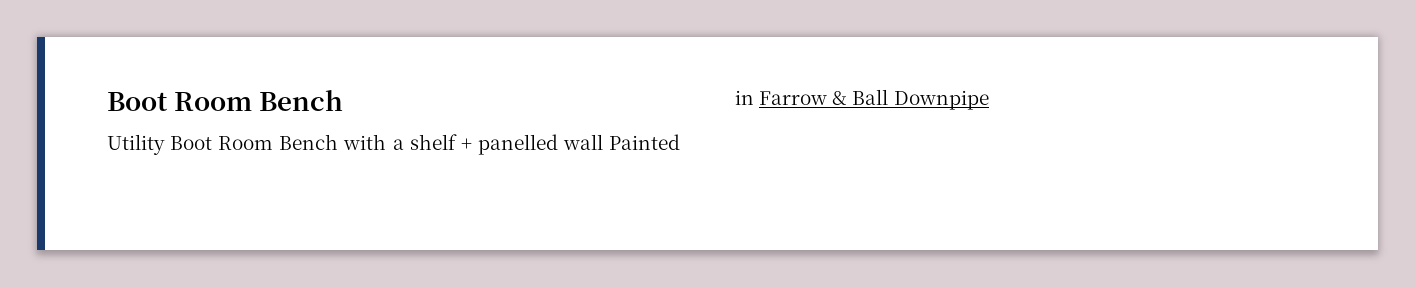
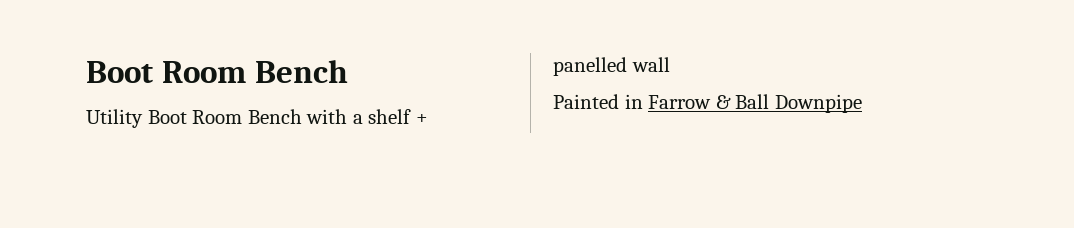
(603, 142) none -> (670, 64) //

